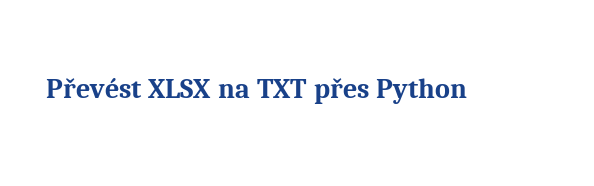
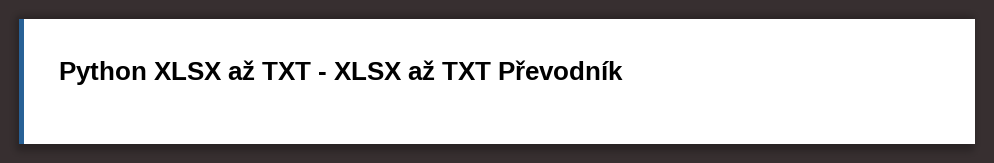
[46,78,468,104] Převést XLSX na TXT přes Python -> [59,60,624,85] Python XLSX až TXT - XLSX až TXT Převodník

